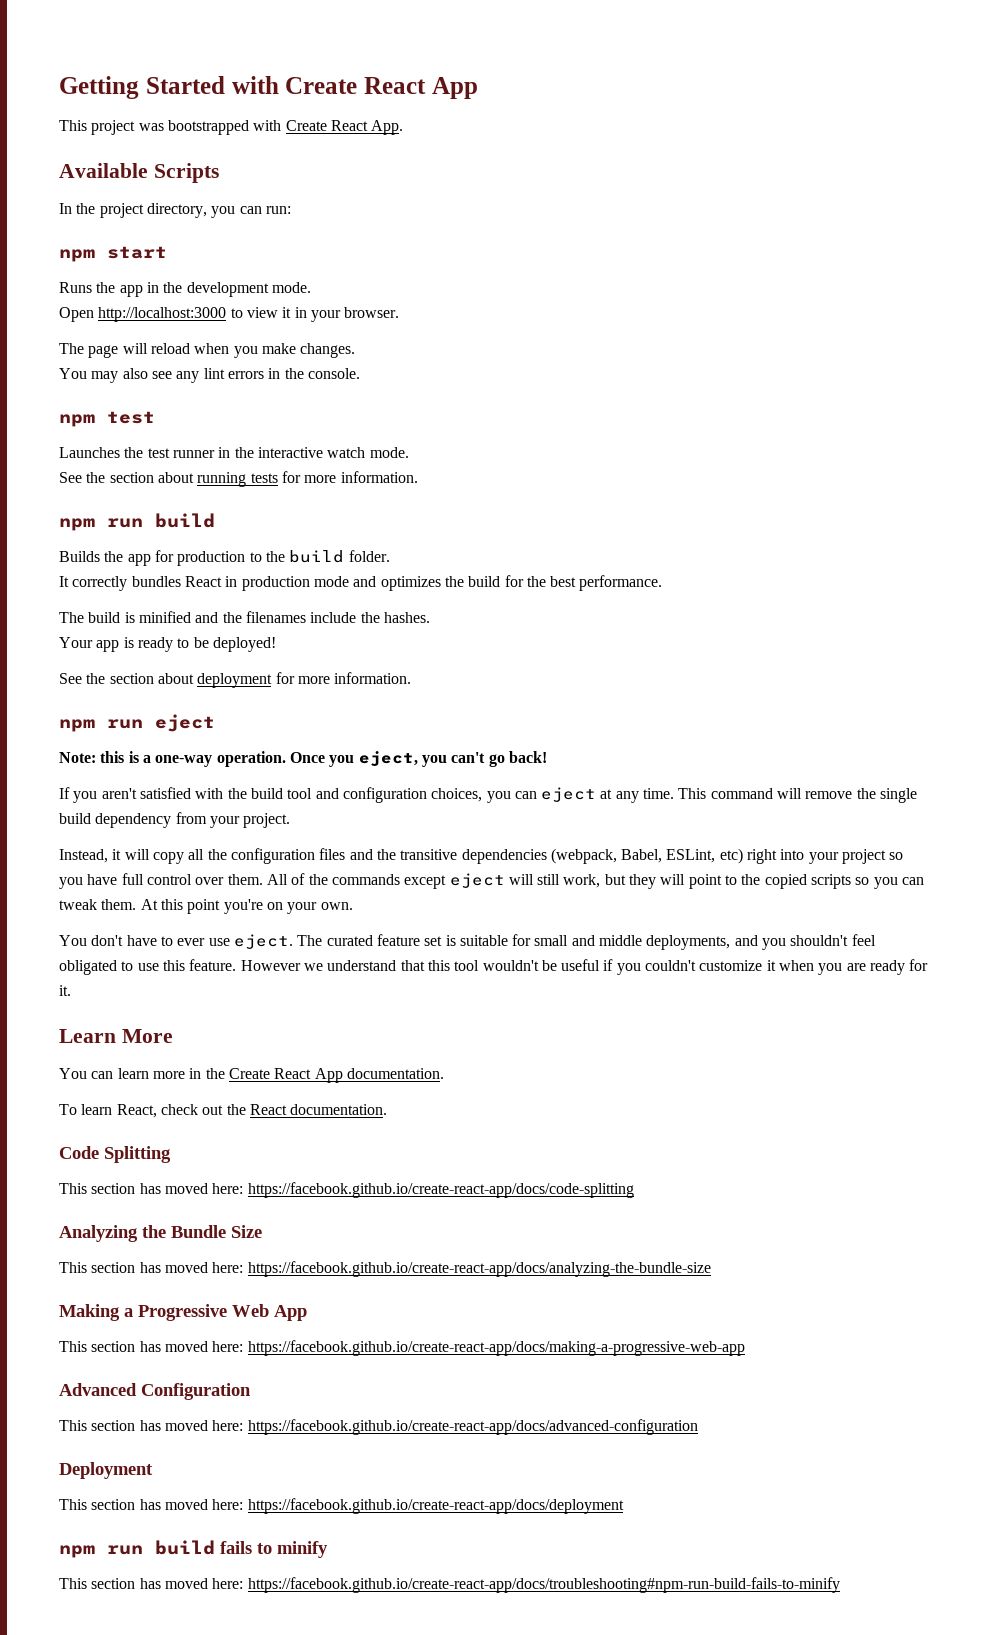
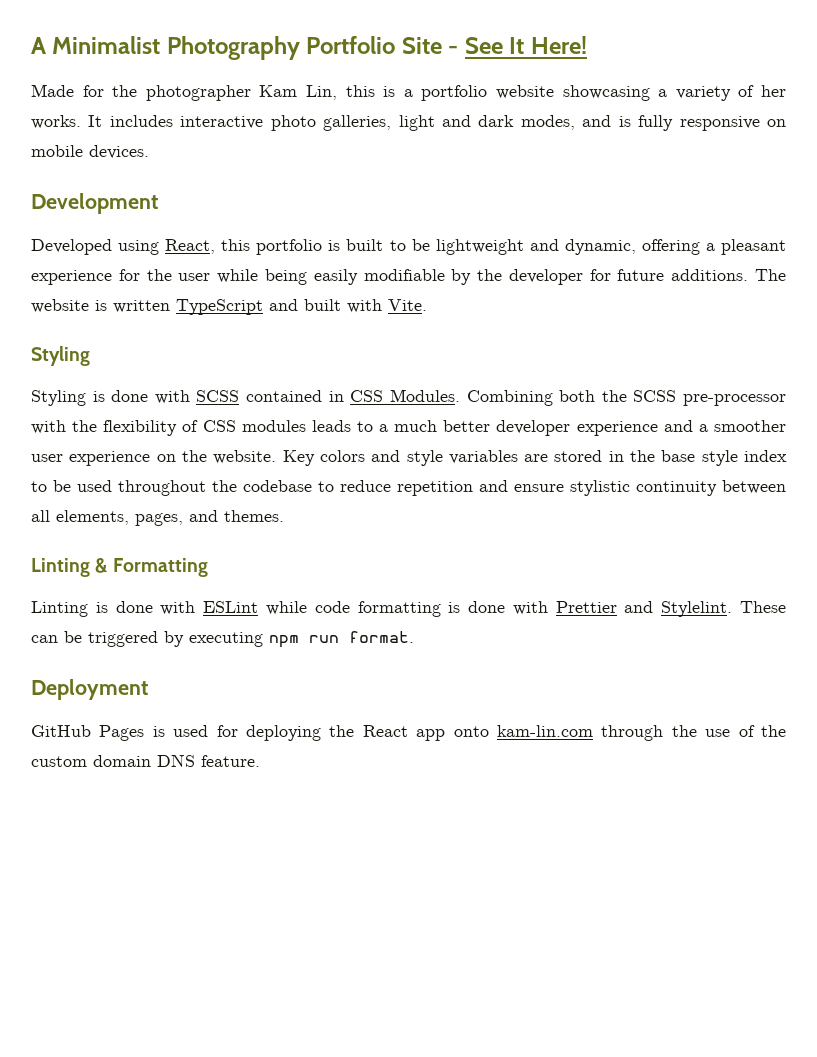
[59,76,478,99] [59,120,404,135] [59,163,219,183] [59,203,291,218] [59,246,167,262] [59,282,311,297] [59,307,400,322] [59,343,356,358] [59,368,360,383] [59,411,155,427] [59,447,409,458] [59,471,418,487] [59,513,215,531] [59,550,390,566] [59,575,663,591] [59,611,430,623] [59,637,276,652] [59,672,412,688] [59,714,215,732] [59,751,547,767] [59,787,918,803] [59,812,291,828] [59,848,904,864] [59,873,925,889] [59,899,353,914] [59,934,876,950] [59,959,929,975] [59,985,71,996] [59,1029,173,1043] [59,1068,444,1083] [59,1104,388,1118] [59,1146,171,1163] [59,1182,634,1198] [59,1225,262,1242] [59,1261,711,1277] [59,1304,307,1321] [59,1340,745,1356] [59,1383,251,1400] [59,1419,698,1435] [59,1462,153,1479] [59,1498,624,1514] [59,1540,328,1558] [59,1577,840,1593] Getting Started with Create React App // This project was bootstrapped with Create React App. // Available Scripts // In the project directory, you can run: // npm start // Runs the app in the development mode. // Open http://localhost:3000 to view it in your browser. // The page will reload when you make changes. // You may also see any lint errors in the console. // npm test // Launches the test runner in the interactive watch mode. // See the section about running tests for more information. // npm run build // Builds the app for production to the build folder. // It correctly bundles React in production mode and optimizes the build for the best performance. // The build is minified and the filenames include the hashes. // Your app is ready to be deployed! // See the section about deployment for more information. // npm run eject // Note: this is a one-way operation. Once you eject, you can't go back! // If you aren't satisfied with the build tool and configuration choices, you can eject at any time. This command will remove the single build dependency from your project. // Instead, it will copy all the configuration files and the transitive dependencies (webpack, Babel, ESLint, etc) right into your project so you have full control over them. All of the commands except eject will still work, but they will point to the copied scripts so you can tweak them. At this point you're on your own. // You don't have to ever use eject. The curated feature set is suitable for small and middle deployments, and you shouldn't feel obligated to use this feature. However we understand that this tool wouldn't be useful if you couldn't customize it when you are ready for it. // Learn More // You can learn more in the Create React App documentation. // To learn React, check out the React documentation. // Code Splitting // This section has moved here: https://facebook.github.io/create-react-app/docs/code-splitting // Analyzing the Bundle Size // This section has moved here: https://facebook.github.io/create-react-app/docs/analyzing-the-bundle-size // Making a Progressive Web App // This section has moved here: https://facebook.github.io/create-react-app/docs/making-a-progressive-web-app // Advanced Configuration // This section has moved here: https://facebook.github.io/create-react-app/docs/advanced-configuration // Deployment // This section has moved here: https://facebook.github.io/create-react-app/docs/deployment // npm run build fails to minify // This section has moved here: https://facebook.github.io/create-react-app/docs/troubleshooting#npm-run-build-fails-to-minify -> [31,36,587,60] [31,84,787,101] [31,115,787,131] [31,145,149,159] [31,193,158,214] [31,239,786,255] [31,269,787,285] [31,299,427,315] [31,346,90,366] [31,389,787,406] [31,420,786,436] [31,450,787,466] [31,480,786,496] [31,510,284,526] [31,558,208,577] [31,601,787,617] [31,631,414,648] [31,679,148,700] [31,725,786,741] [31,754,260,767] A Minimalist Photography Portfolio Site - See It Here! // Made for the photographer Kam Lin, this is a portfolio website showcasing a variety of her works. It includes interactive photo galleries, light and dark modes, and is fully responsive on mobile devices. // Development // Developed using React, this portfolio is built to be lightweight and dynamic, offering a pleasant experience for the user while being easily modifiable by the developer for future additions. The website is written TypeScript and built with Vite. // Styling // Styling is done with SCSS contained in CSS Modules. Combining both the SCSS pre-processor with the flexibility of CSS modules leads to a much better developer experience and a smoother user experience on the website. Key colors and style variables are stored in the base style index to be used throughout the codebase to reduce repetition and ensure stylistic continuity between all elements, pages, and themes. // Linting & Formatting // Linting is done with ESLint while code formatting is done with Prettier and Stylelint. These can be triggered by executing npm run format. // Deployment // GitHub Pages is used for deploying the React app onto kam-lin.com through the use of the custom domain DNS feature.

